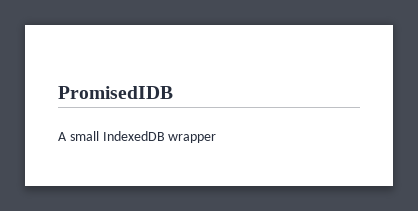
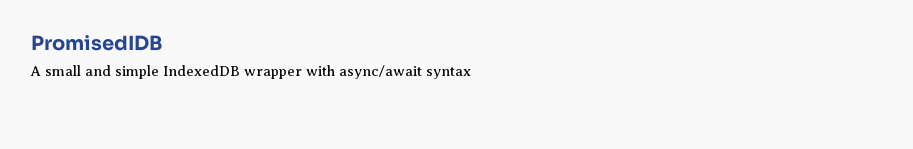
[102,131,217,143] IndexedDB wrapper -> [85,65,471,79] and simple IndexedDB wrapper with async/await syntax

